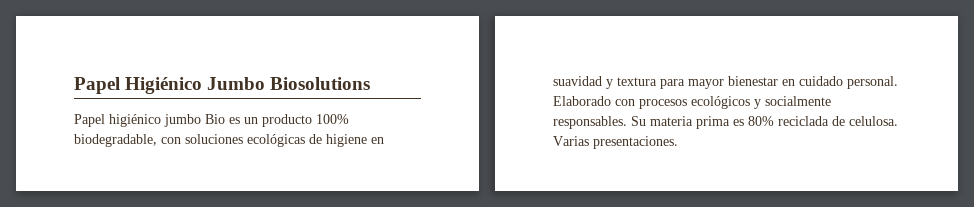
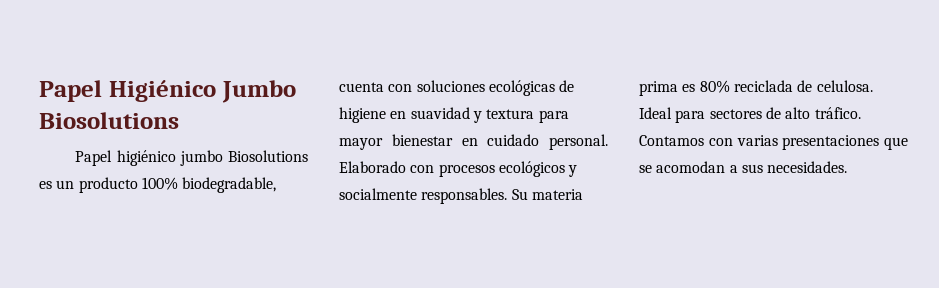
[205,114,225,124] Bio -> [228,150,308,162] Biosolutions
(157, 140) none -> [339,82,384,92] cuenta
[553,136,678,149] Varias presentaciones. -> [639,107,861,123] [639,135,908,150] [639,161,848,173] Ideal para sectores de alto tráfico. Contamos con varias presentaciones que se acomodan a sus necesidades.

